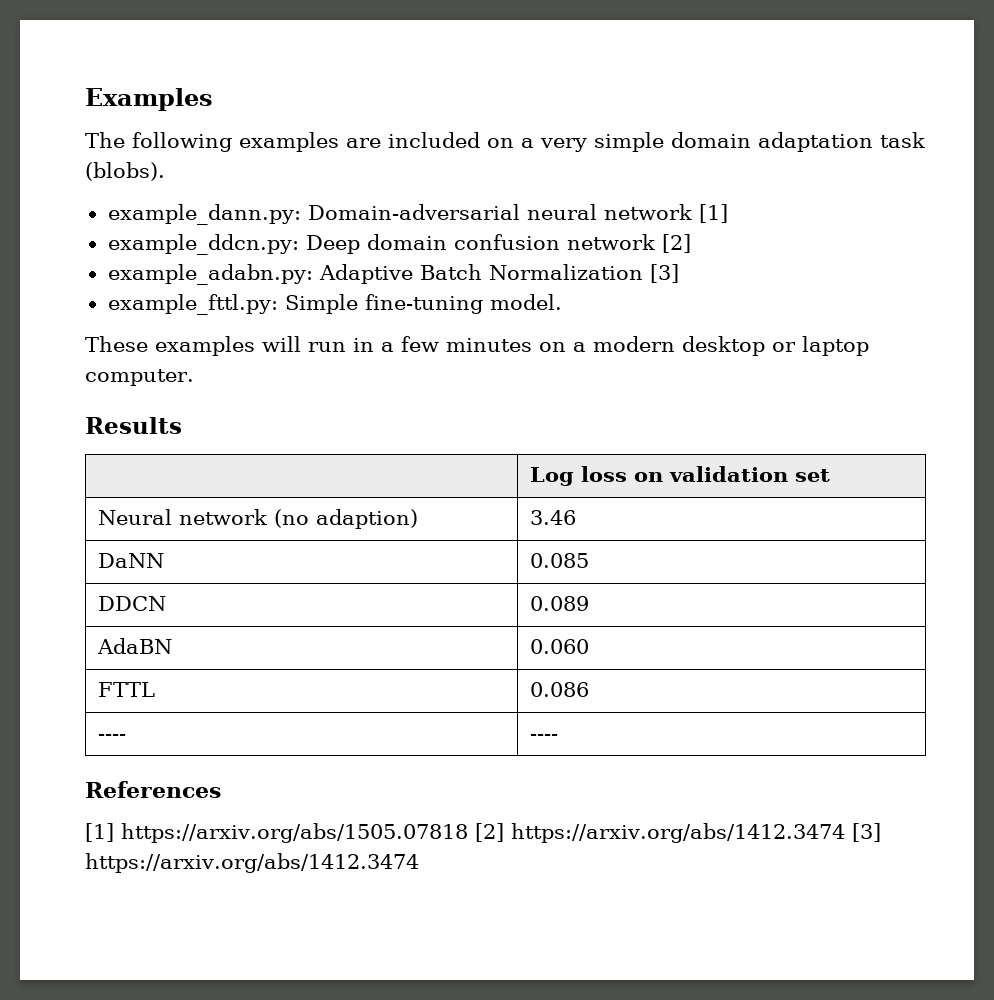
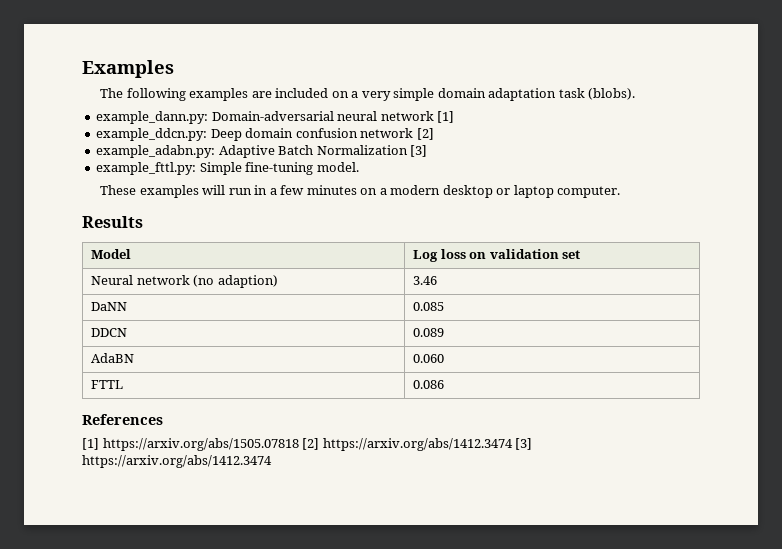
(182, 425) none -> [90,249,131,259] Model
[98,734,127,740] [530,734,559,740] // ---- | ---- -> (444, 384) none

